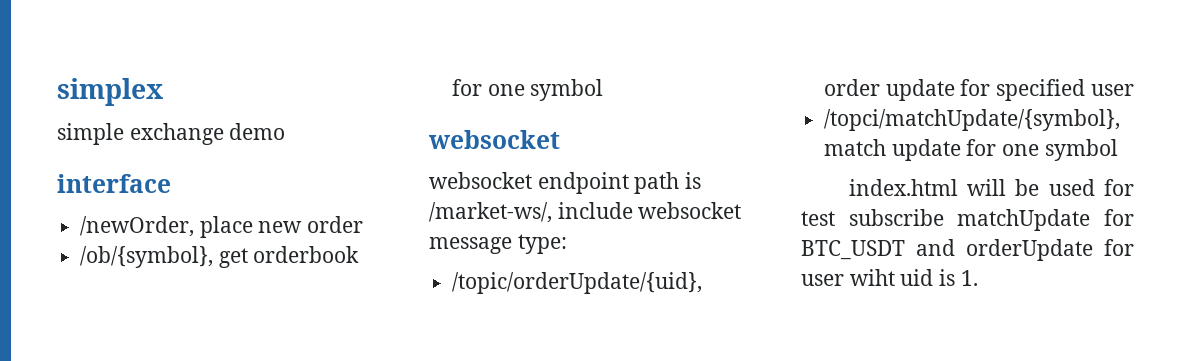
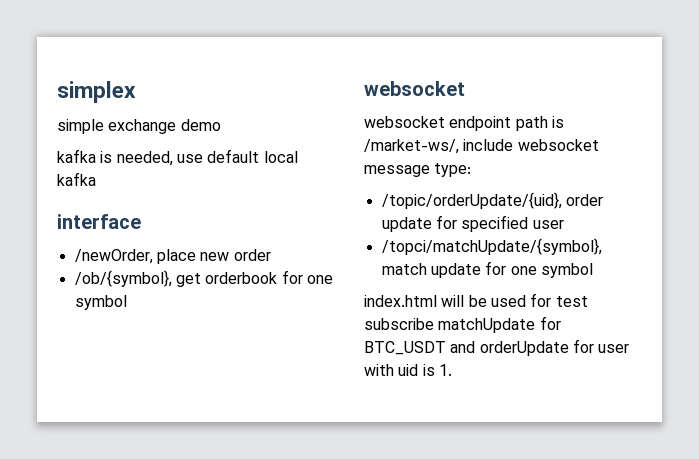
(286, 131) none -> [57,149,298,166] [57,172,96,186] // kafka is needed, use default local kafka
[849,269,895,286] wiht -> [364,364,394,376] with

